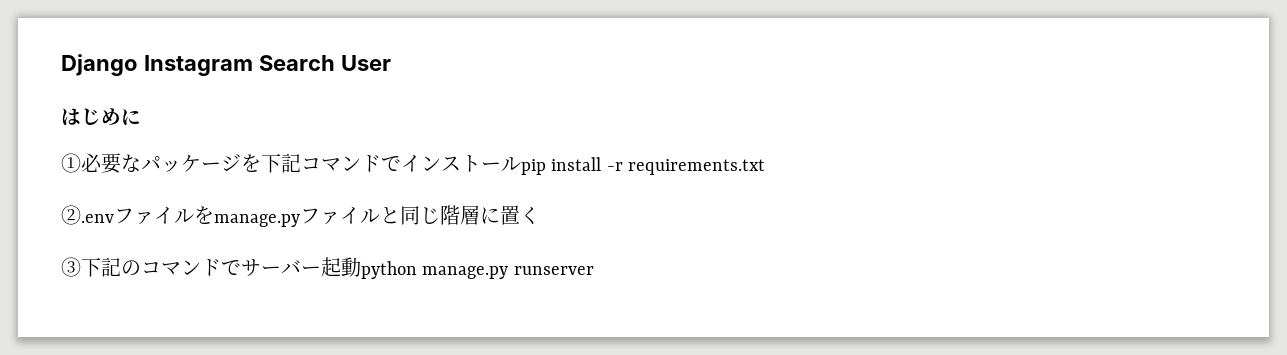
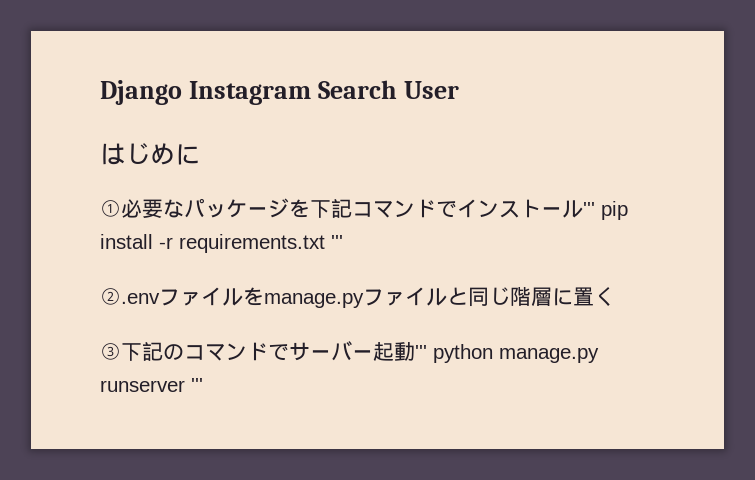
(521, 164) none -> [583,202,595,216] '''
(766, 167) none -> [331,235,343,249] '''
(361, 267) none -> [415,345,427,359] '''
(594, 270) none -> [191,378,203,392] '''

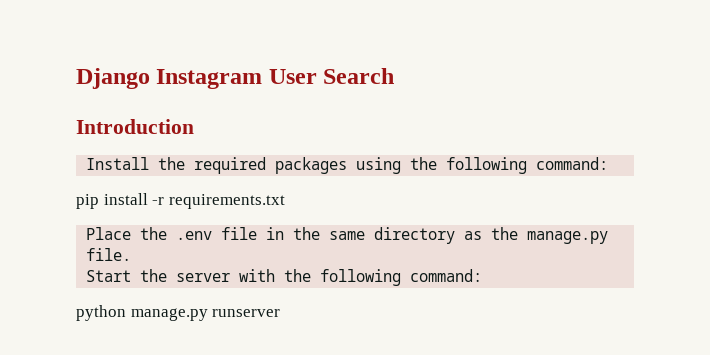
(312, 93) none -> [268,69,317,84] User
[404,81,460,99] [100,143,200,165] [100,198,628,220] [100,234,343,253] [100,287,615,308] [100,341,427,362] User // はじめに // ①必要なパッケージを下記コマンドでインストール''' pip install -r requirements.txt ''' // ②.envファイルをmanage.pyファイルと同じ階層に置く // ③下記のコマンドでサーバー起動''' -> [76,119,194,134] [86,157,609,174] [76,193,285,209] [86,227,609,244] [86,248,132,261] [86,269,483,286] // Introduction // Install the required packages using the following command: // pip install -r requirements.txt // Place the .env file in the same directory as the manage.py file. // Start the server with the following command: //
[191,378,203,392] ''' -> (281, 313) none

